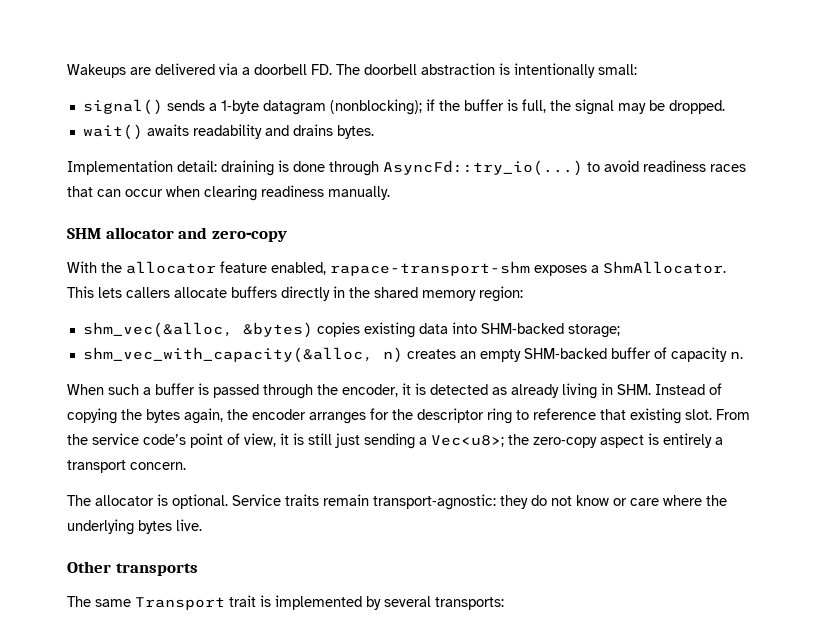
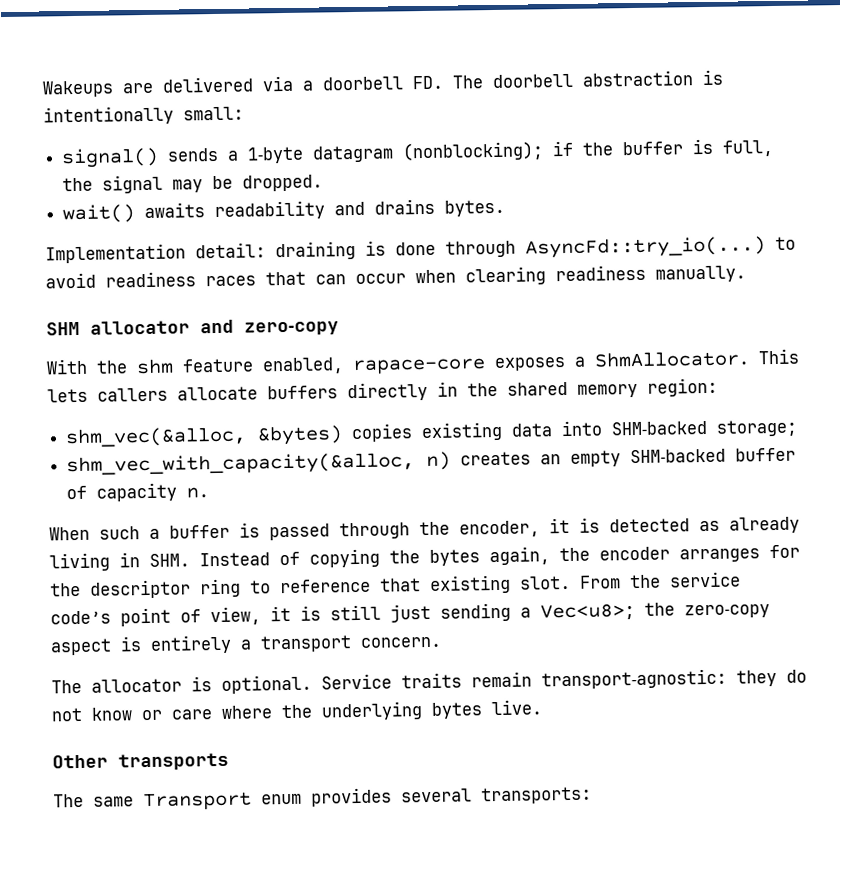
[126,261,216,274] allocator -> [136,358,174,375] shm
[330,261,530,276] rapace-transport-shm -> [352,358,486,375] rapace-core
[229,595,381,610] trait is implemented by -> [261,787,392,807] enum provides

